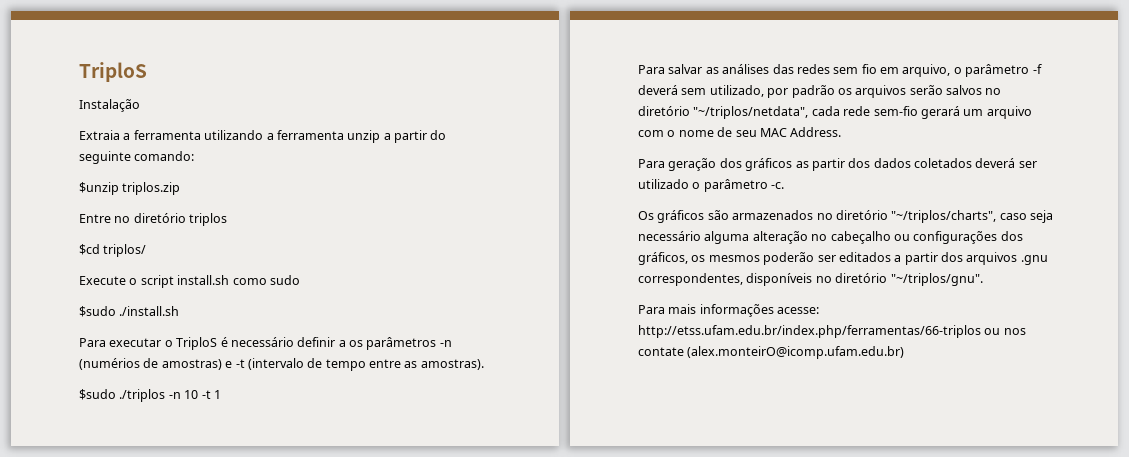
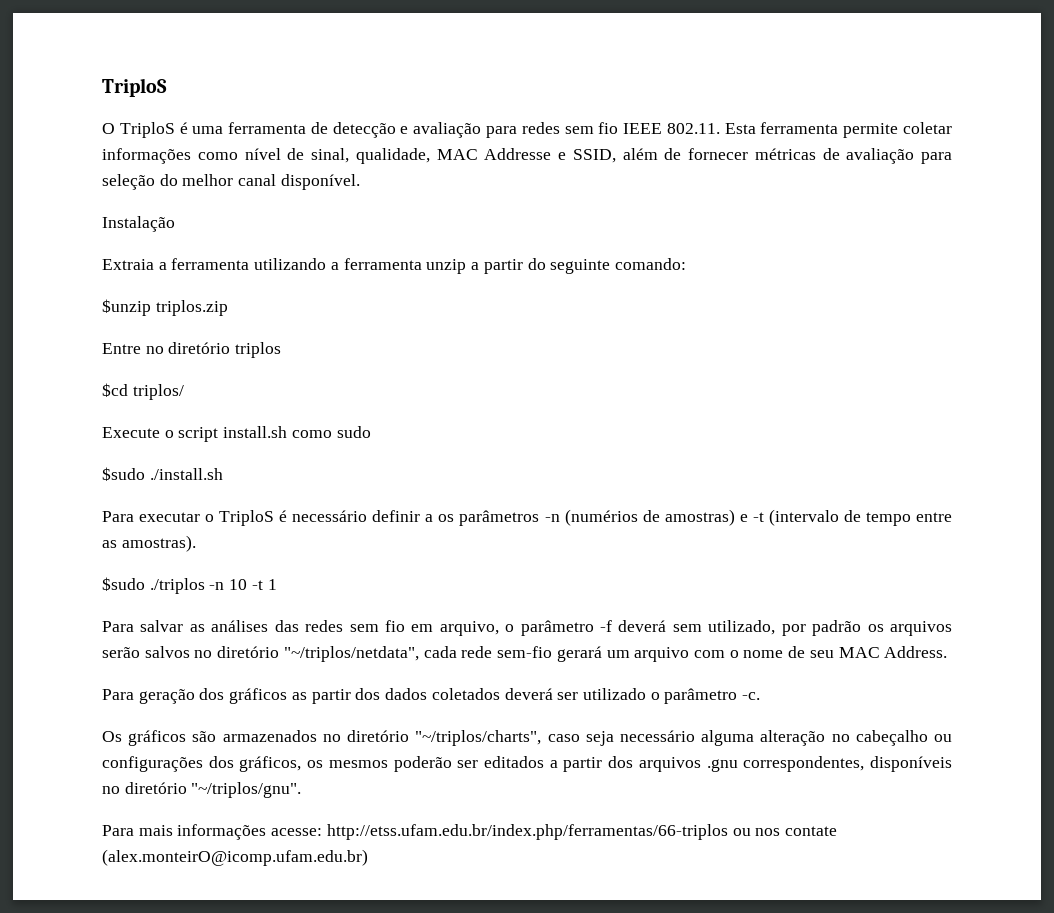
[79,62,147,82] TriploS -> [102,78,167,97] [102,122,953,138] [102,148,952,164] [102,174,360,190] TriploS // O TriploS é uma ferramenta de detecção e avaliação para redes sem fio IEEE 802.11. Esta ferramenta permite coletar informações como nível de sinal, qualidade, MAC Addresse e SSID, além de fornecer métricas de avaliação para seleção do melhor canal disponível.

